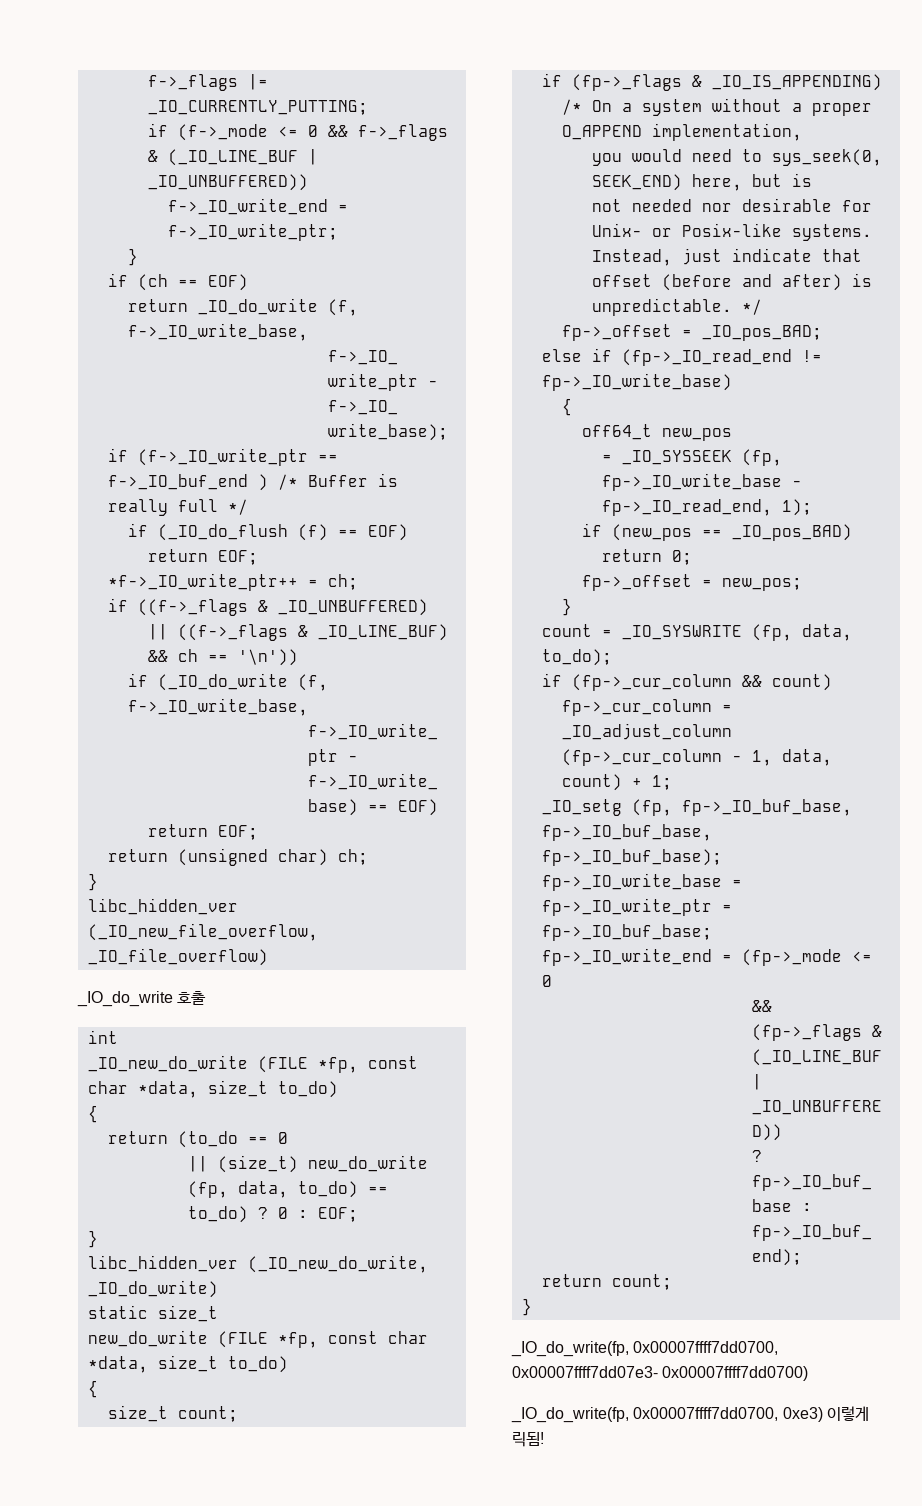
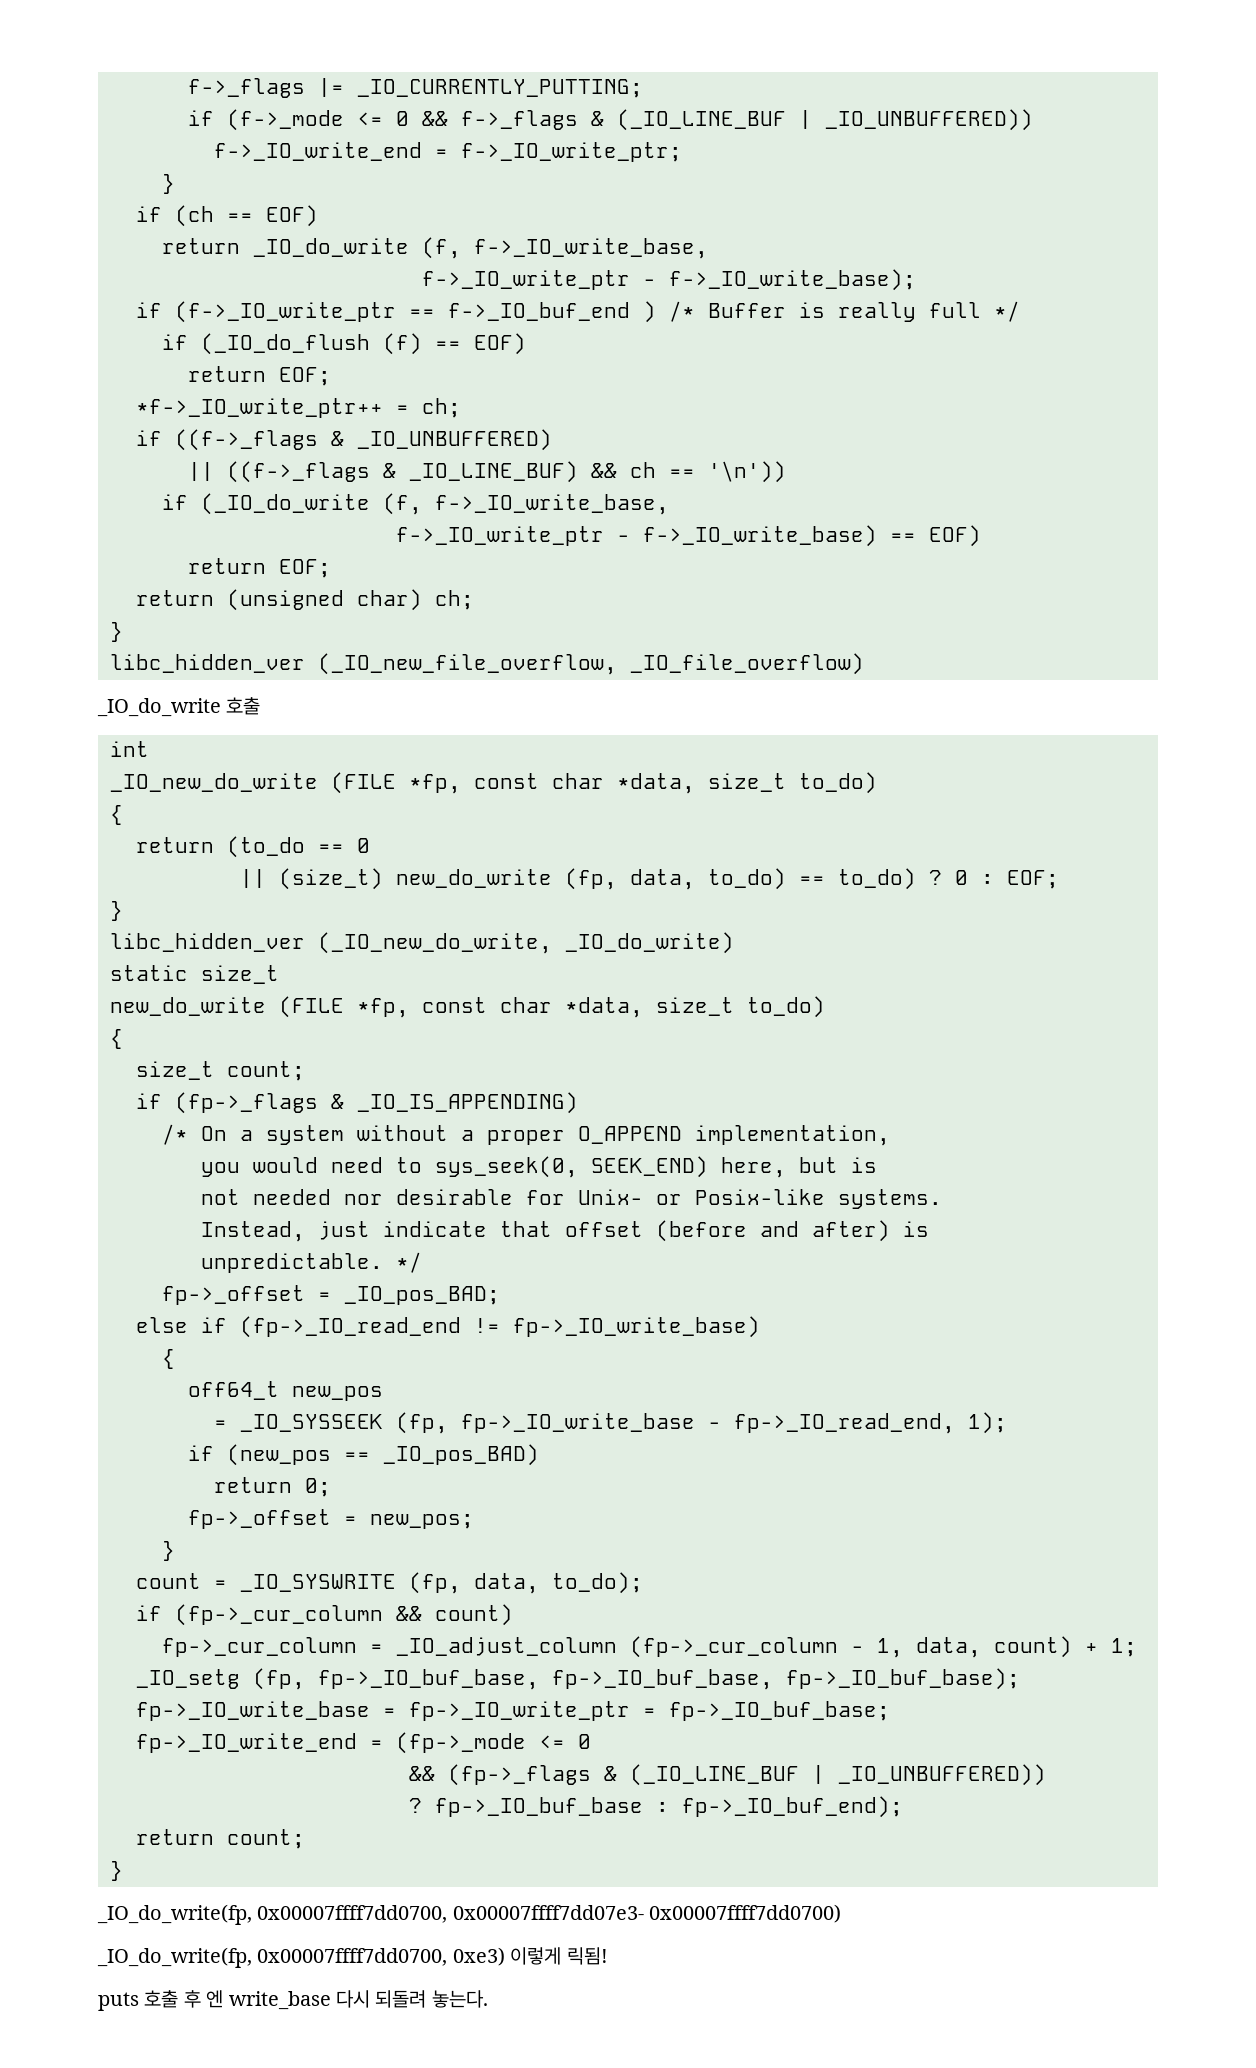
(544, 1439) none -> [98,1990,488,2011] // puts 호출 후 엔 write_base 다시 되돌려 놓는다.

